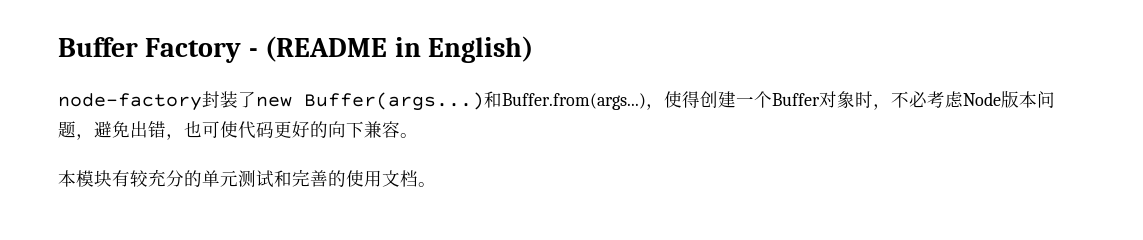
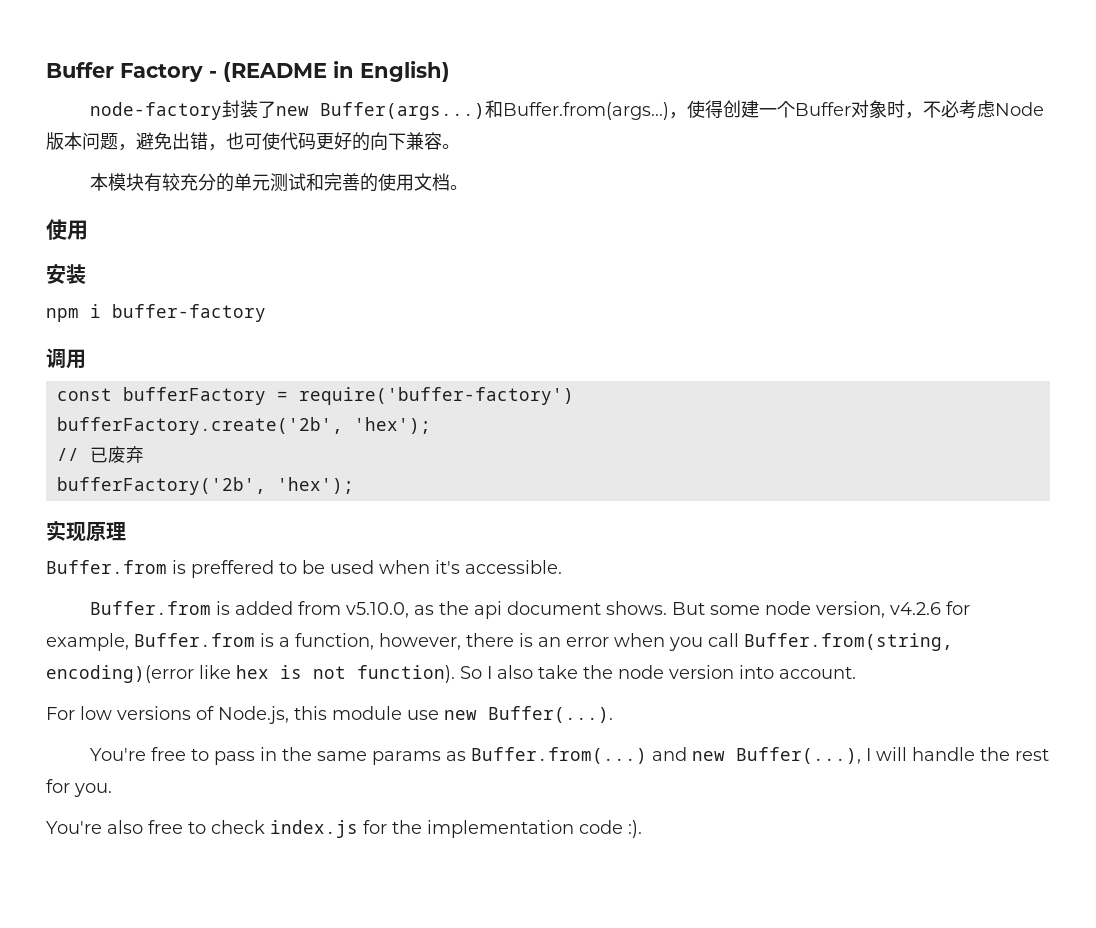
(436, 184) none -> [46,219,88,240] [46,264,86,284] [46,304,266,322] [46,348,86,369] [56,387,574,405] [56,417,431,435] [56,446,144,463] [56,477,354,495] [46,520,126,542] [46,560,562,578] [90,601,971,619] [46,633,953,651] [46,665,856,683] [46,706,613,724] [90,747,1050,765] [46,779,112,797] [46,820,642,838] // 使用 // 安装 // npm i buffer-factory // 调用 // const bufferFactory = require('buffer-factory') // bufferFactory.create('2b', 'hex'); // // 已废弃 // bufferFactory('2b', 'hex'); // 实现原理 // Buffer.from is preffered to be used when it's accessible. // Buffer.from is added from v5.10.0, as the api document shows. But some node version, v4.2.6 for example, Buffer.from is a function, however, there is an error when you call Buffer.from(string, encoding)(error like hex is not function). So I also take the node version into account. // For low versions of Node.js, this module use new Buffer(...). // You're free to pass in the same params as Buffer.from(...) and new Buffer(...), I will handle the rest for you. // You're also free to check index.js for the implementation code :).

